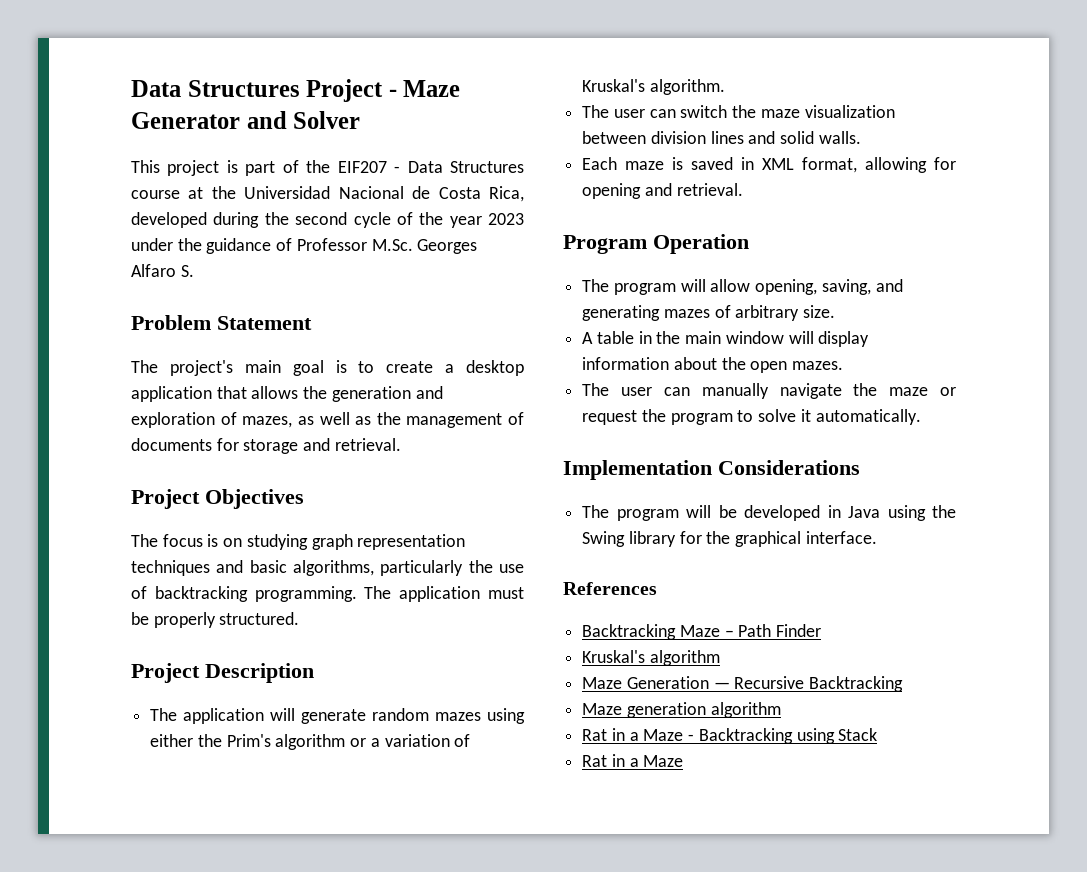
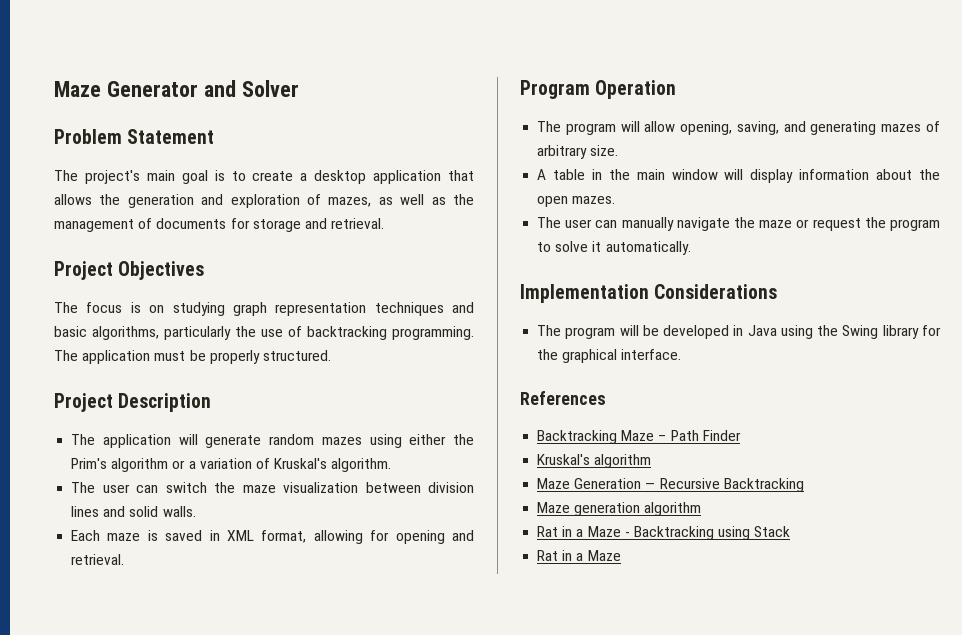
[131,79,397,102] Data Structures Project - -> (54, 89) none
[131,160,524,176] [131,186,524,202] [131,212,524,228] [131,238,478,254] [131,264,194,277] // This project is part of the EIF207 - Data Structures course at the Universidad Nacional de Costa Rica, developed during the second cycle of the year 2023 under the guidance of Professor M.Sc. Georges Alfaro S. -> (299, 88) none

